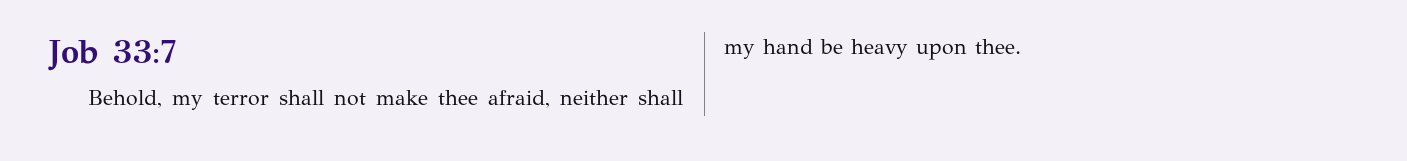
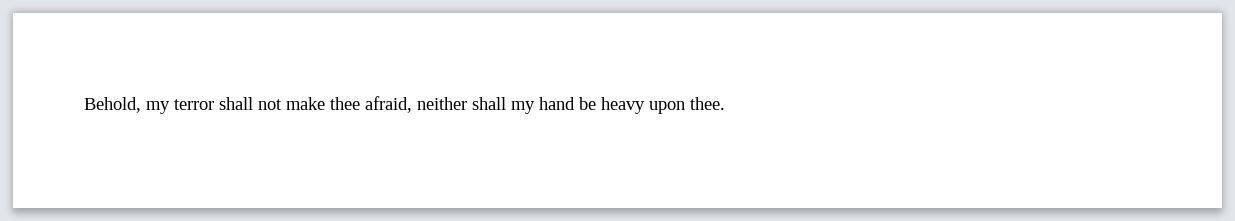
[48,40,176,71] Job 33:7 // -> (84, 105) none

